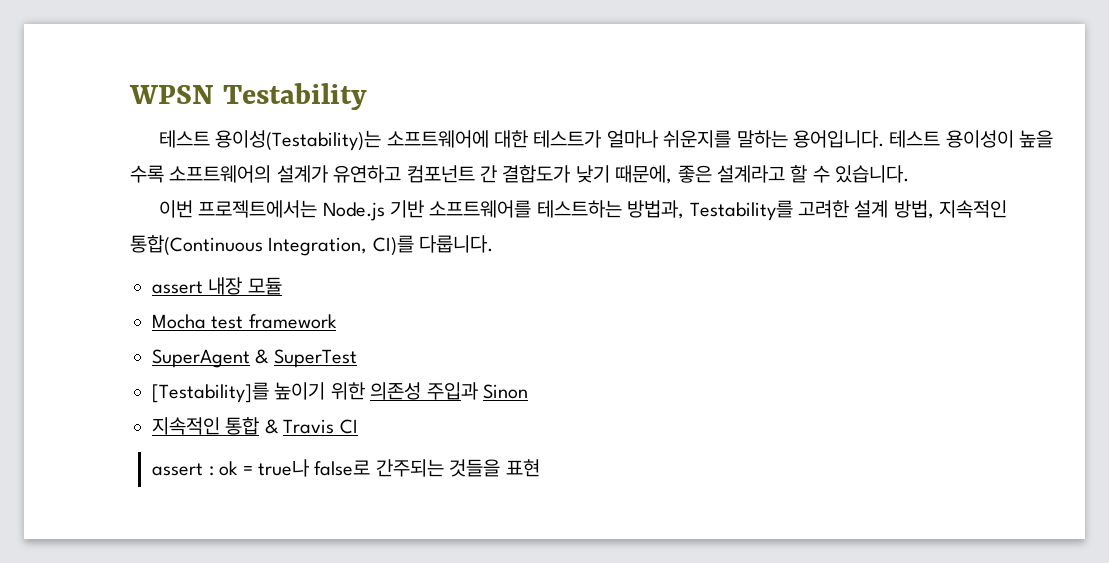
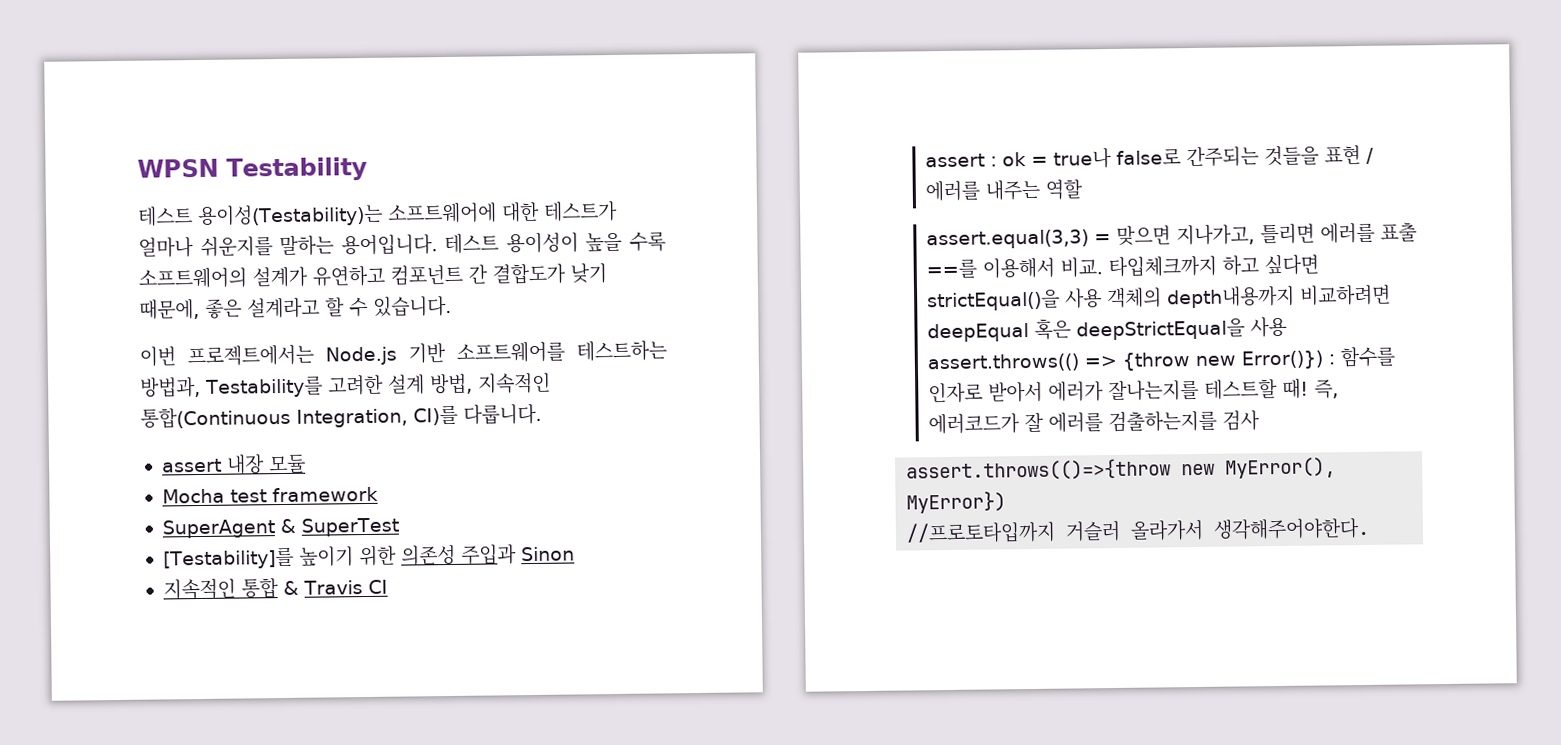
(540, 468) none -> [1366,147,1375,164] [925,179,1084,202] [926,222,1418,250] [926,254,1320,279] [927,284,1392,312] [927,316,1288,343] [927,346,1396,373] [928,378,1340,404] [928,410,1261,435] [906,457,1337,482] [906,491,1007,514] [906,517,1371,544] / 에러를 내주는 역할 // assert.equal(3,3) = 맞으면 지나가고, 틀리면 에러를 표출 ==를 이용해서 비교. 타입체크까지 하고 싶다면 strictEqual()을 사용 객체의 depth내용까지 비교하려면 deepEqual 혹은 deepStrictEqual을 사용 assert.throws(() => {throw new Error()}) : 함수를 인자로 받아서 에러가 잘나는지를 테스트할 때! 즉, 에러코드가 잘 에러를 검출하는지를 검사 // assert.throws(()=>{throw new MyError(), MyError}) // //프로토타입까지 거슬러 올라가서 생각해주어야한다.

